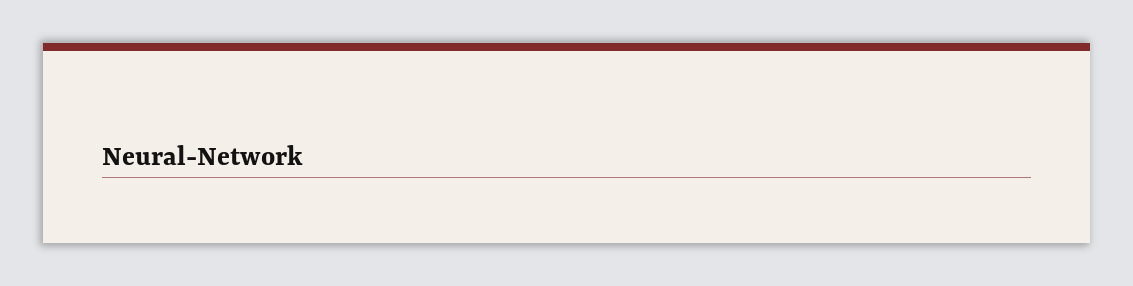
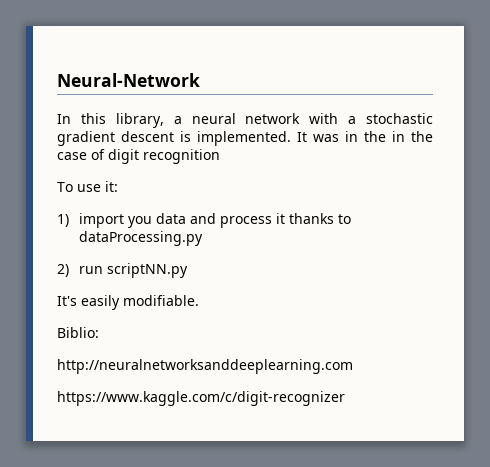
(303, 155) none -> [57,113,433,128] [57,131,433,146] [57,149,220,164] [57,181,118,192] [57,213,351,228] [78,231,203,246] [57,263,188,278] [57,295,199,310] [57,327,99,338] [57,359,353,374] [57,391,345,406] // In this library, a neural network with a stochastic gradient descent is implemented. It was in the in the case of digit recognition // To use it: // 1) import you data and process it thanks to dataProcessing.py // 2) run scriptNN.py // It's easily modifiable. // Biblio: // http://neuralnetworksanddeeplearning.com // https://www.kaggle.com/c/digit-recognizer

